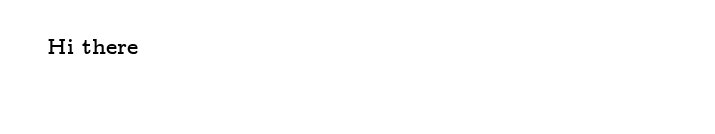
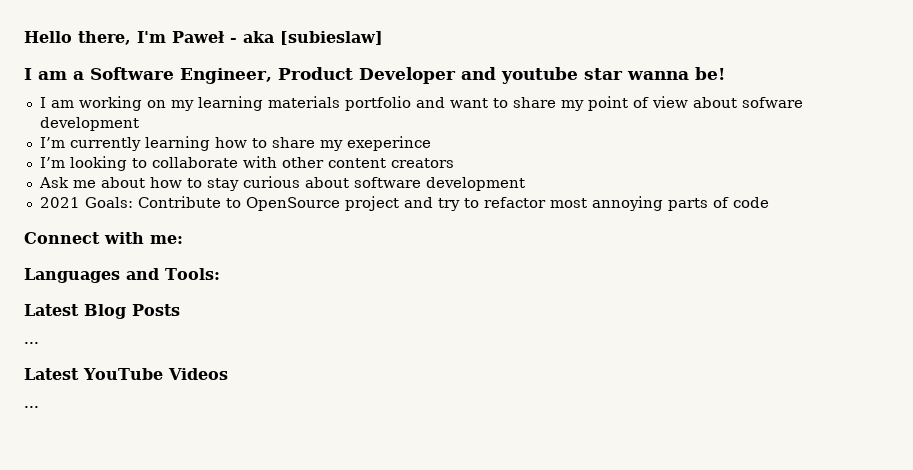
[47,39,138,54] Hi there -> [24,31,383,45] [24,67,725,84] [39,96,803,111] [39,117,139,131] [39,136,431,151] [39,156,454,171] [38,176,525,191] [39,196,769,211] [24,232,183,244] [24,268,220,283] [24,304,180,319] [24,342,39,344] [24,368,228,380] [24,406,39,408] Hello there, I'm Paweł - aka [subieslaw] // I am a Software Engineer, Product Developer and youtube star wanna be! // I am working on my learning materials portfolio and want to share my point of view about sofware development // I’m currently learning how to share my exeperince // I’m looking to collaborate with other content creators // Ask me about how to stay curious about software development // 2021 Goals: Contribute to OpenSource project and try to refactor most annoying parts of code // Connect with me: // Languages and Tools: // Latest Blog Posts // ... // Latest YouTube Videos // ...

